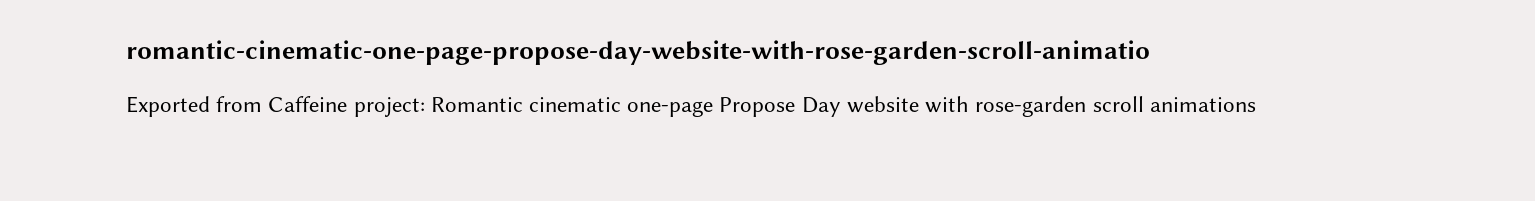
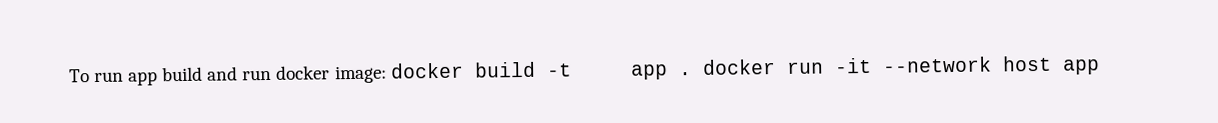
[126,40,1150,65] [126,96,1256,117] romantic-cinematic-one-page-propose-day-website-with-rose-garden-scroll-animatio // Exported from Caffeine project: Romantic cinematic one-page Propose Day website with rose-garden scroll animations -> [68,55,1100,86] To run app build and run docker image: docker build -t app . docker run -it --network host app

